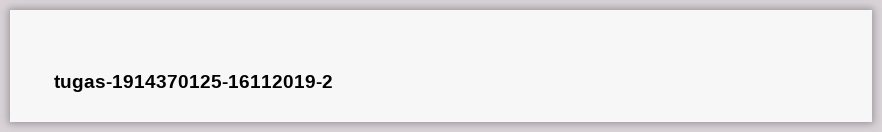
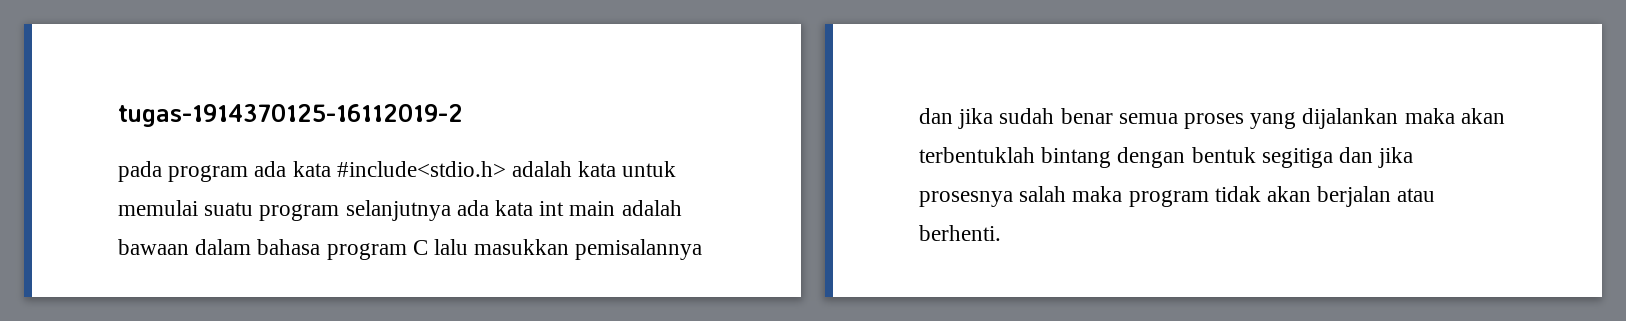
(333, 83) none -> [118,161,677,182] [118,200,682,221] [118,239,703,260] [919,108,1505,129] [919,147,1414,168] [919,186,1436,207] [919,225,1001,241] // pada program ada kata #include<stdio.h> adalah kata untuk memulai suatu program selanjutnya ada kata int main adalah bawaan dalam bahasa program C lalu masukkan pemisalannya dan jika sudah benar semua proses yang dijalankan maka akan terbentuklah bintang dengan bentuk segitiga dan jika prosesnya salah maka program tidak akan berjalan atau berhenti.

